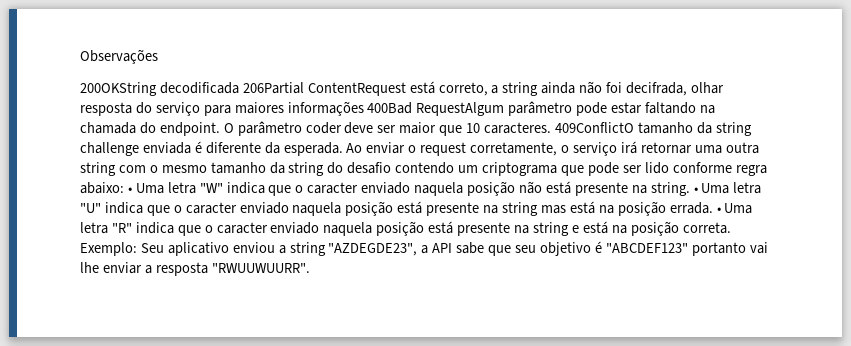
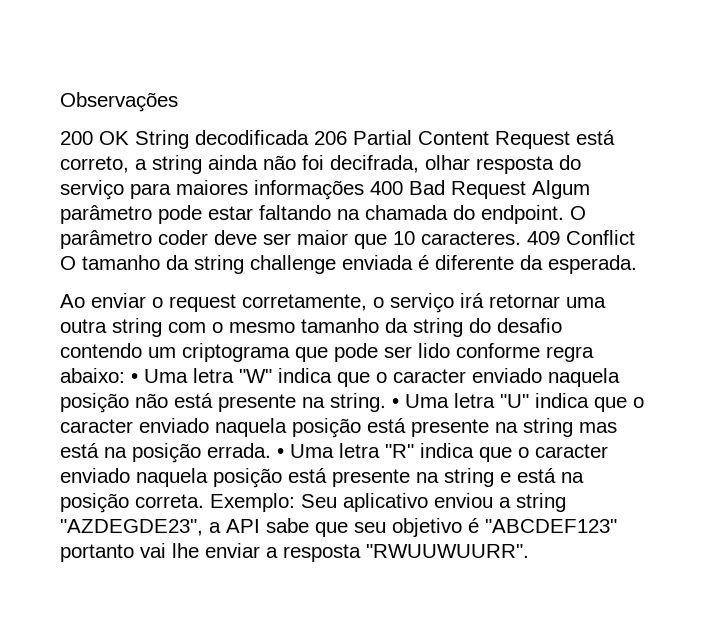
[80,82,406,96] 200OKString decodificada 206Partial ContentRequest -> [60,130,570,149] 200 OK String decodificada 206 Partial Content Request
[367,102,505,116] 400Bad RequestAlgum -> [370,180,590,199] 400 Bad Request Algum
[554,122,634,133] 409ConflictO -> [527,230,635,245] [60,256,76,270] 409 Conflict O
(343, 149) none -> (637, 264) //

